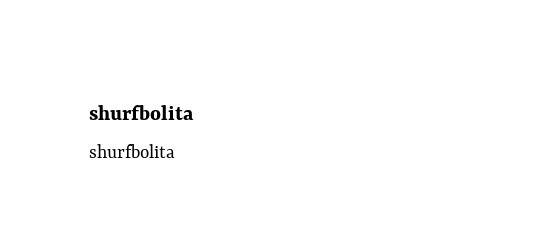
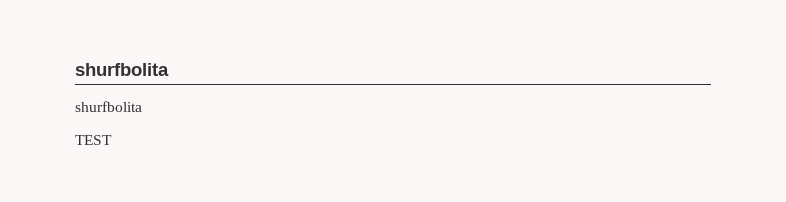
(175, 151) none -> [75,135,112,145] // TEST

